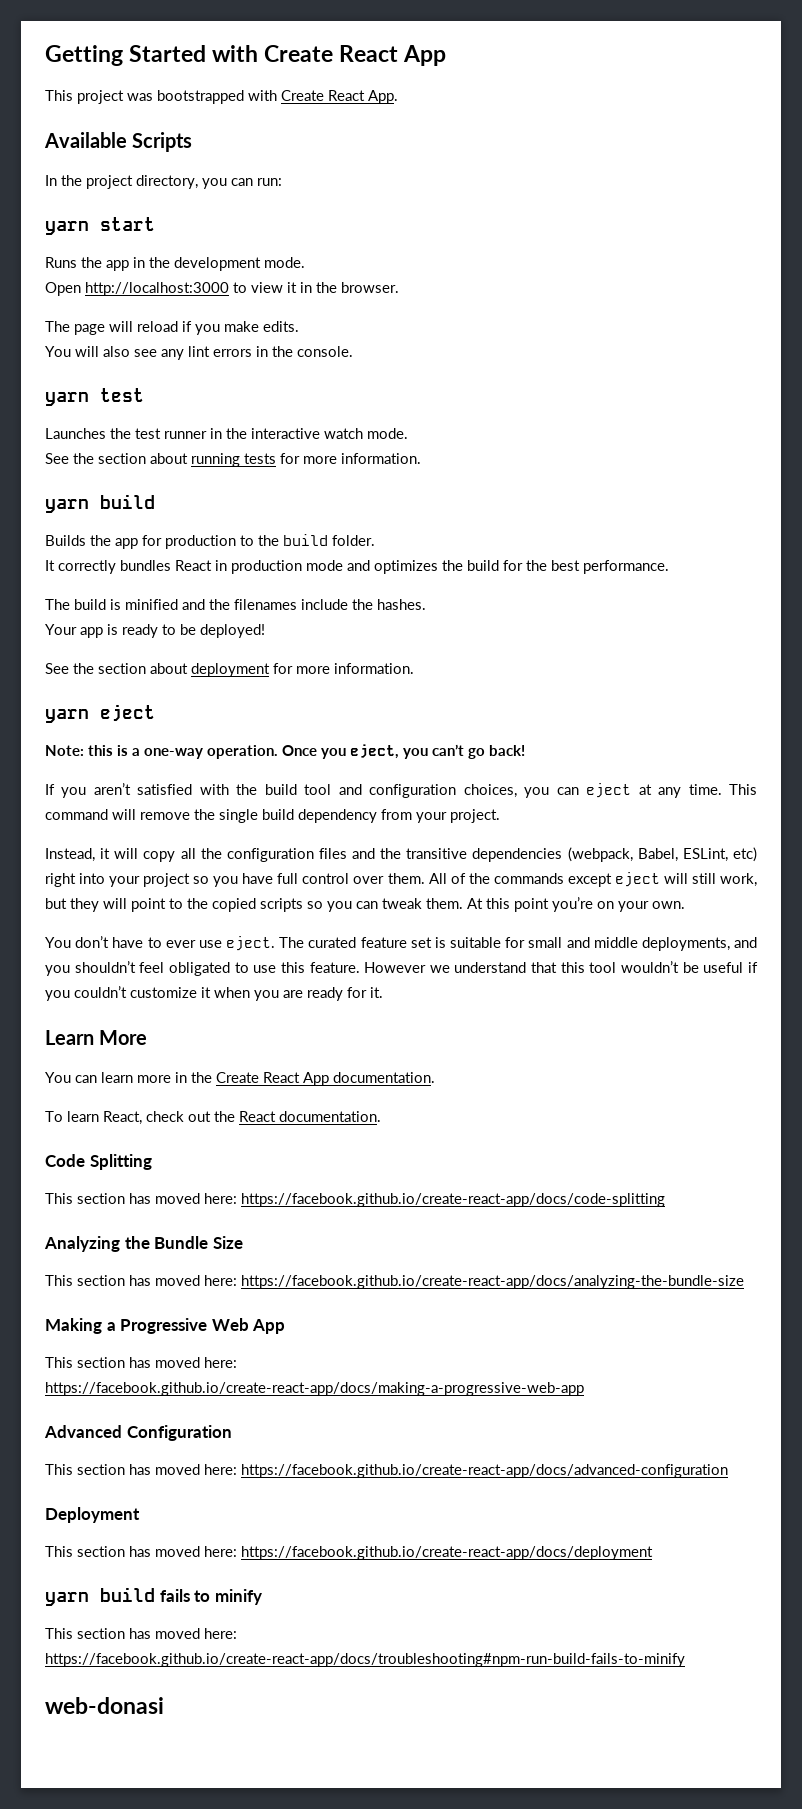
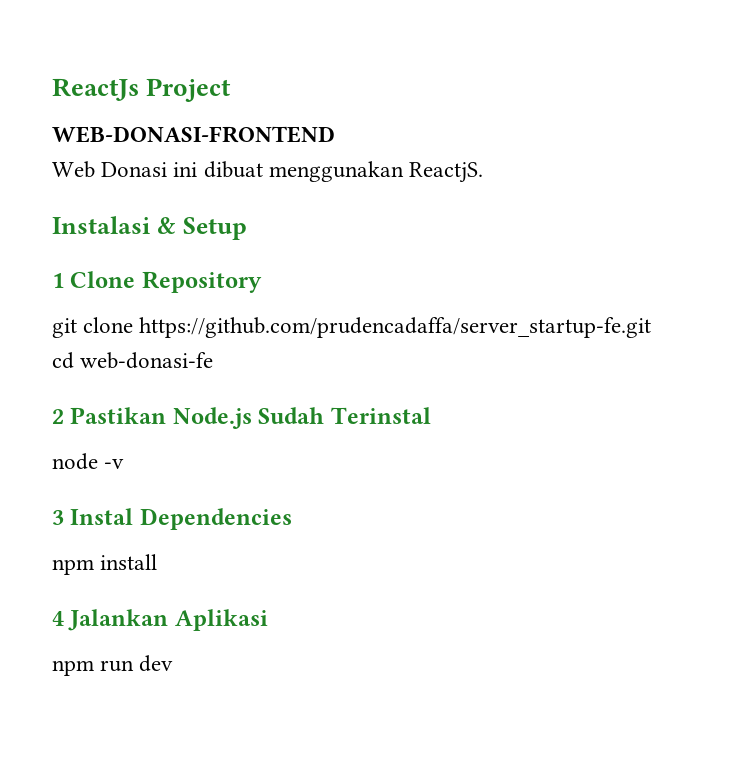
[45,45,447,66] [45,90,398,104] [44,132,193,152] [45,175,282,189] [45,217,155,235] [45,257,305,271] [45,282,399,296] [45,321,299,335] [45,346,353,360] [45,388,144,406] [45,428,408,439] [45,453,421,467] [45,494,155,513] [45,534,375,549] [45,560,669,574] [45,599,426,610] [45,624,265,638] [45,663,414,677] [45,704,155,723] [45,744,525,759] [45,783,758,798] [45,809,500,823] [45,847,757,862] [45,872,757,887] [45,897,685,912] [45,936,757,951] [45,961,758,976] [45,986,383,1001] [45,1030,148,1045] [45,1072,435,1086] [45,1111,381,1125] [45,1154,152,1170] [45,1193,665,1207] [44,1236,243,1252] [45,1275,744,1289] [45,1318,286,1334] [45,1357,237,1368] [45,1382,584,1396] [44,1425,232,1441] [45,1464,728,1478] [45,1507,140,1523] [45,1546,653,1560] [45,1587,262,1606] [45,1628,237,1639] [45,1653,685,1667] [45,1697,164,1714] Getting Started with Create React App // This project was bootstrapped with Create React App. // Available Scripts // In the project directory, you can run: // yarn start // Runs the app in the development mode. // Open http://localhost:3000 to view it in the browser. // The page will reload if you make edits. // You will also see any lint errors in the console. // yarn test // Launches the test runner in the interactive watch mode. // See the section about running tests for more information. // yarn build // Builds the app for production to the build folder. // It correctly bundles React in production mode and optimizes the build for the best performance. // The build is minified and the filenames include the hashes. // Your app is ready to be deployed! // See the section about deployment for more information. // yarn eject // Note: this is a one-way operation. Once you eject, you can’t go back! // If you aren’t satisfied with the build tool and configuration choices, you can eject at any time. This command will remove the single build dependency from your project. // Instead, it will copy all the configuration files and the transitive dependencies (webpack, Babel, ESLint, etc) right into your project so you have full control over them. All of the commands except eject will still work, but they will point to the copied scripts so you can tweak them. At this point you’re on your own. // You don’t have to ever use eject. The curated feature set is suitable for small and middle deployments, and you shouldn’t feel obligated to use this feature. However we understand that this tool wouldn’t be useful if you couldn’t customize it when you are ready for it. // Learn More // You can learn more in the Create React App documentation. // To learn React, check out the React documentation. // Code Splitting // This section has moved here: https://facebook.github.io/create-react-app/docs/code-splitting // Analyzing the Bundle Size // This section has moved here: https://facebook.github.io/create-react-app/docs/analyzing-the-bundle-size // Making a Progressive Web App // This section has moved here: https://facebook.github.io/create-react-app/docs/making-a-progressive-web-app // Advanced Configuration // This section has moved here: https://facebook.github.io/create-react-app/docs/advanced-configuration // Deployment // This section has moved here: https://facebook.github.io/create-react-app/docs/deployment // yarn build fails to minify // This section has moved here: https://facebook.github.io/create-react-app/docs/troubleshooting#npm-run-build-fails-to-minify // web-donasi -> [52,78,232,102] [52,126,335,143] [52,161,484,183] [52,216,247,240] [52,271,262,293] [52,317,652,338] [52,352,214,369] [52,407,431,429] [52,453,125,470] [52,508,292,530] [52,554,158,575] [52,609,268,631] [52,655,174,676] ReactJs Project // WEB-DONASI-FRONTEND // Web Donasi ini dibuat menggunakan ReactjS. // Instalasi & Setup // 1 Clone Repository // git clone https://github.com/prudencadaffa/server_startup-fe.git // cd web-donasi-fe // 2 Pastikan Node.js Sudah Terinstal // node -v // 3 Instal Dependencies // npm install // 4 Jalankan Aplikasi // npm run dev

